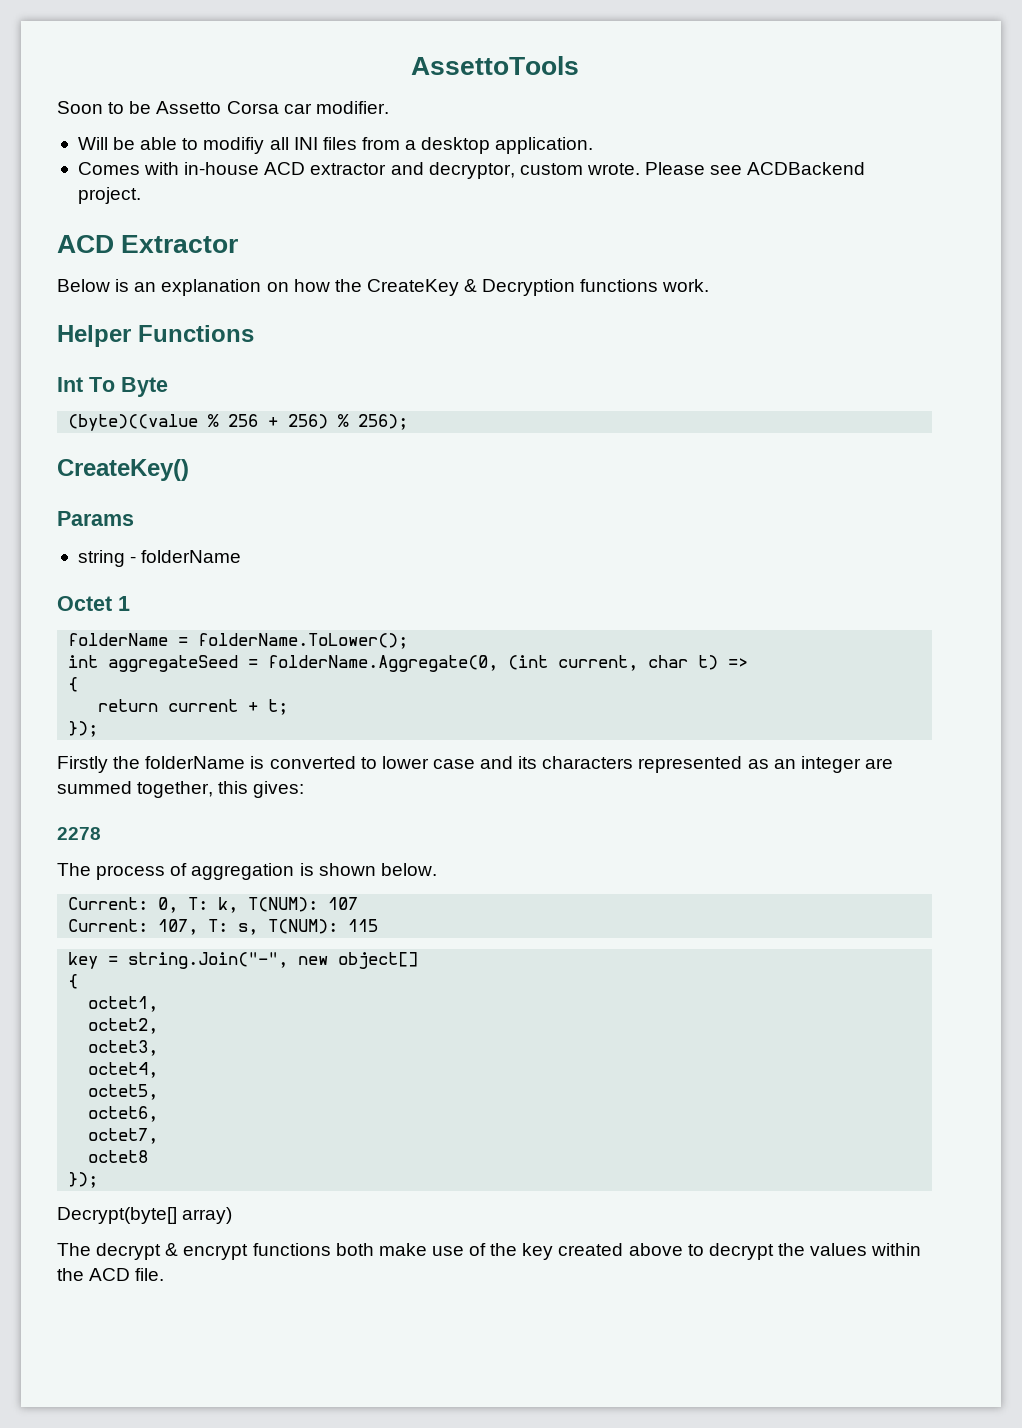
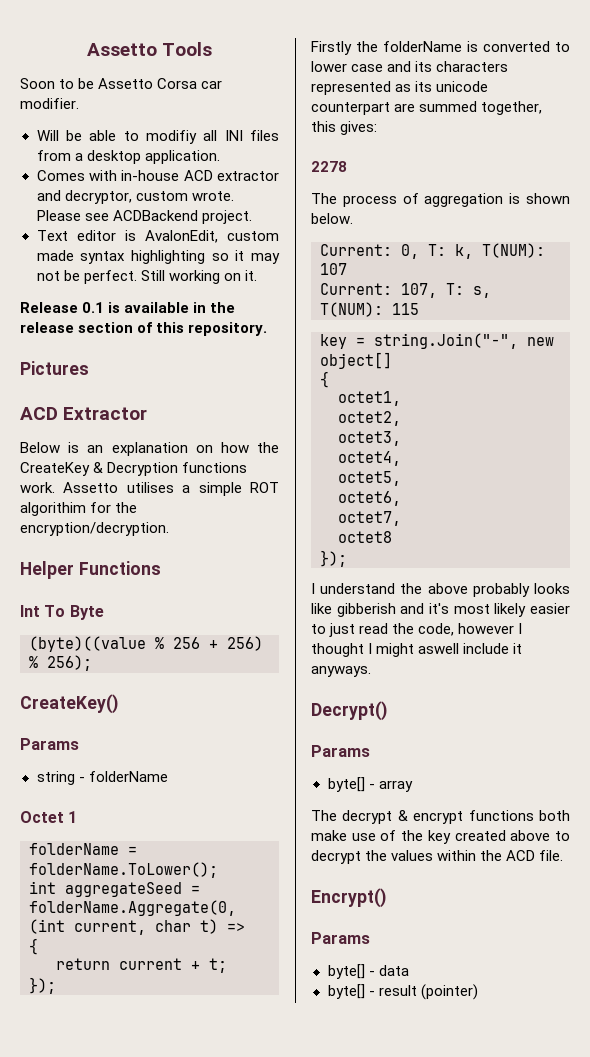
[410,56,579,75] AssettoTools -> [86,42,213,56] Assetto Tools
(141, 195) none -> [36,230,279,243] [36,250,280,264] [36,270,257,284] [20,302,236,313] [20,322,268,336] [20,361,89,375] // Text editor is AvalonEdit, custom made syntax highlighting so it may not be perfect. Still working on it. // Release 0.1 is available in the release section of this repository. // Pictures
(710, 285) none -> [63,482,279,496] [20,502,138,516] [20,522,169,536] Assetto utilises a simple ROT algorithim for the encryption/decryption.
[773,756,861,773] an integer -> [415,81,489,92] [311,102,390,115] its unicode counterpart
[57,1207,233,1224] Decrypt(byte[] array) -> [311,583,570,597] [311,603,570,617] [311,623,523,637] [311,643,523,657] [311,666,371,677] [311,701,387,721] [311,745,370,757] [327,777,413,792] I understand the above probably looks like gibberish and it's most likely easier to just read the code, however I thought I might aswell include it anyways. // Decrypt() // Params // byte[] - array
(165, 1274) none -> [311,888,386,908] [311,932,370,944] [327,964,409,979] [327,984,478,1000] // Encrypt() // Params // byte[] - data // byte[] - result (pointer)

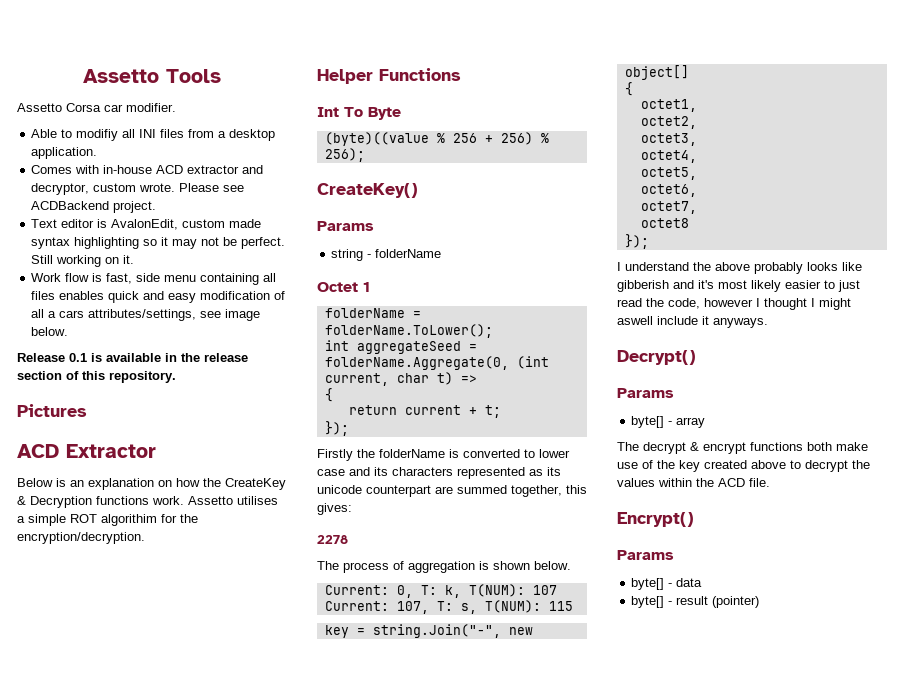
[20,78,95,89] Soon to be -> (221, 76) none
[36,130,117,141] Will be able -> [31,129,58,138] Able
(257, 275) none -> [31,273,277,285] [31,291,286,303] [31,309,261,321] [31,327,69,336] // Work flow is fast, side menu containing all files enables quick and easy modification of all a cars attributes/settings, see image below.

